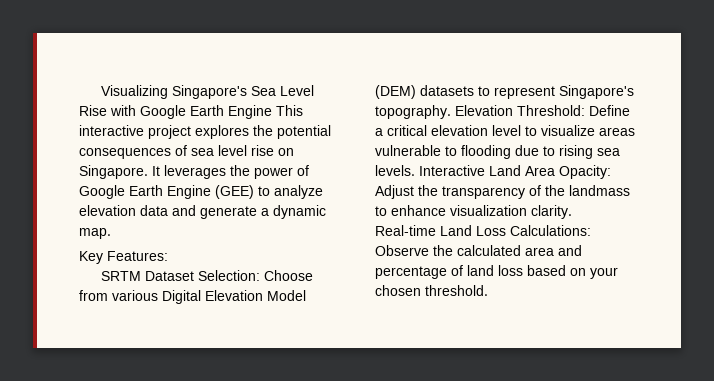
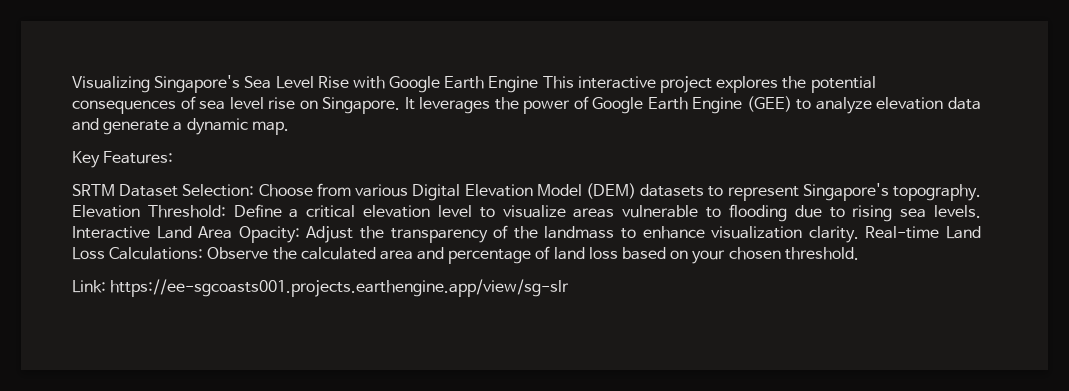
(488, 290) none -> [72,279,570,297] // Link: https://ee-sgcoasts001.projects.earthengine.app/view/sg-slr

